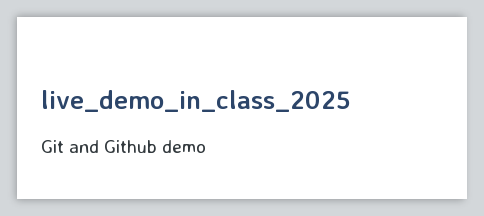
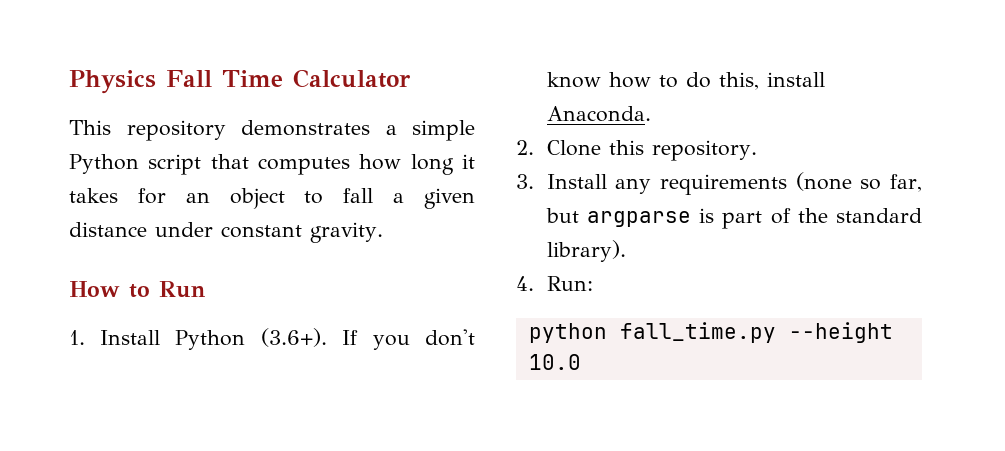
[41,90,351,112] [41,140,207,153] live_demo_in_class_2025 // Git and Github demo -> [69,69,411,94] [69,120,475,141] [69,154,475,175] [69,188,475,209] [69,222,383,243] [69,281,206,298] [69,328,475,350] [546,72,825,90] [546,106,651,122] [516,140,757,161] [516,172,923,195] [545,208,922,229] [546,240,626,262] [516,276,593,291] [528,322,893,343] [528,354,581,370] Physics Fall Time Calculator // This repository demonstrates a simple Python script that computes how long it takes for an object to fall a given distance under constant gravity. // How to Run // 1. Install Python (3.6+). If you don't know how to do this, install Anaconda. // 2. Clone this repository. // 3. Install any requirements (none so far, but argparse is part of the standard library). // 4. Run: // python fall_time.py --height 10.0

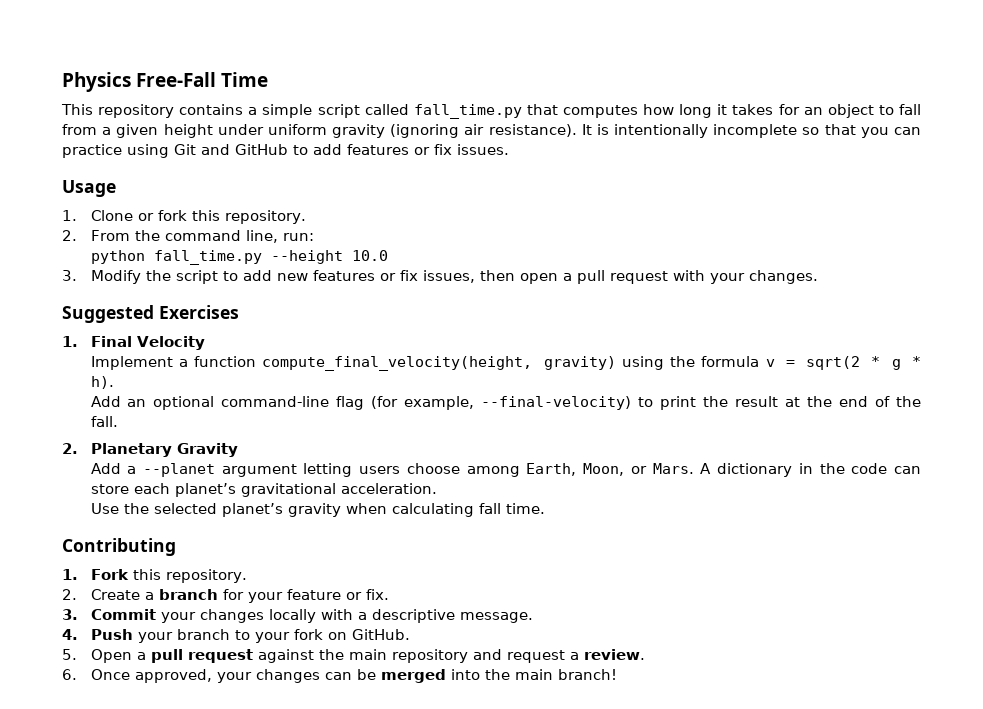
[166,70,212,87] Fall -> [136,72,217,87] Free-Fall
[293,69,411,88] Calculator -> (269, 79) none
[241,120,370,136] demonstrates -> [179,104,244,115] contains
[69,154,202,175] Python script -> [317,104,522,119] script called fall_time.py
(374, 195) none -> [62,124,97,135] from
[69,222,383,243] [69,281,206,298] [69,328,475,350] [546,72,825,90] [546,106,651,122] [516,140,757,161] [516,172,923,195] [545,208,922,229] [546,240,626,262] [516,276,593,291] [528,322,893,343] [528,354,581,370] distance under constant gravity. // How to Run // 1. Install Python (3.6+). If you don't know how to do this, install Anaconda. // 2. Clone this repository. // 3. Install any requirements (none so far, but argparse is part of the standard library). // 4. Run: // python fall_time.py --height 10.0 -> [163,124,921,138] [62,144,509,158] [62,180,116,197] [62,210,306,224] [62,230,314,243] [90,250,388,265] [62,270,818,284] [62,305,239,323] [62,336,205,350] [90,356,921,371] [90,376,114,389] [90,396,922,410] [90,416,118,427] [62,443,238,457] [90,463,921,477] [90,483,437,497] [90,503,545,517] [62,538,176,556] [62,569,247,583] [62,589,389,603] [62,609,533,623] [62,629,410,643] [62,649,645,663] [62,669,617,683] height under uniform gravity (ignoring air resistance). It is intentionally incomplete so that you can practice using Git and GitHub to add features or fix issues. // Usage // 1. Clone or fork this repository. // 2. From the command line, run: // python fall_time.py --height 10.0 // 3. Modify the script to add new features or fix issues, then open a pull request with your changes. // Suggested Exercises // 1. Final Velocity // Implement a function compute_final_velocity(height, gravity) using the formula v = sqrt(2 * g * h). // Add an optional command-line flag (for example, --final-velocity) to print the result at the end of the fall. // 2. Planetary Gravity // Add a --planet argument letting users choose among Earth, Moon, or Mars. A dictionary in the code can store each planet’s gravitational acceleration. // Use the selected planet’s gravity when calculating fall time. // Contributing // 1. Fork this repository. // 2. Create a branch for your feature or fix. // 3. Commit your changes locally with a descriptive message. // 4. Push your branch to your fork on GitHub. // 5. Open a pull request against the main repository and request a review. // 6. Once approved, your changes can be merged into the main branch!

